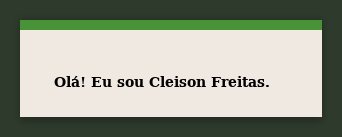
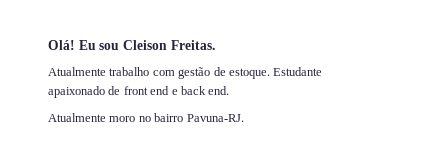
(270, 81) none -> [48,67,323,79] [48,86,230,98] [48,113,244,122] // Atualmente trabalho com gestão de estoque. Estudante apaixonado de front end e back end. // Atualmente moro no bairro Pavuna-RJ.

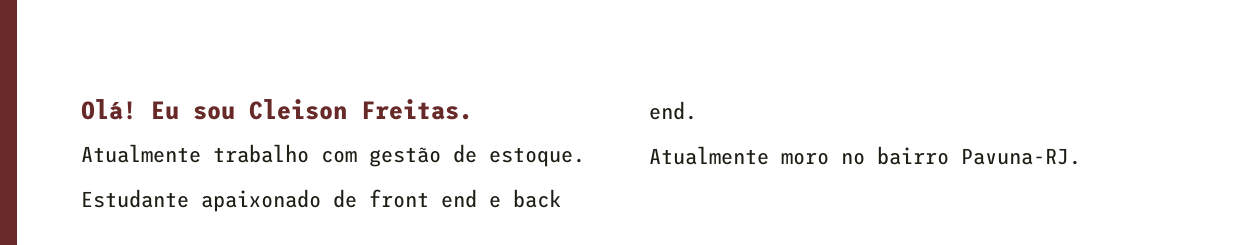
(270, 73) none -> (585, 157) //

